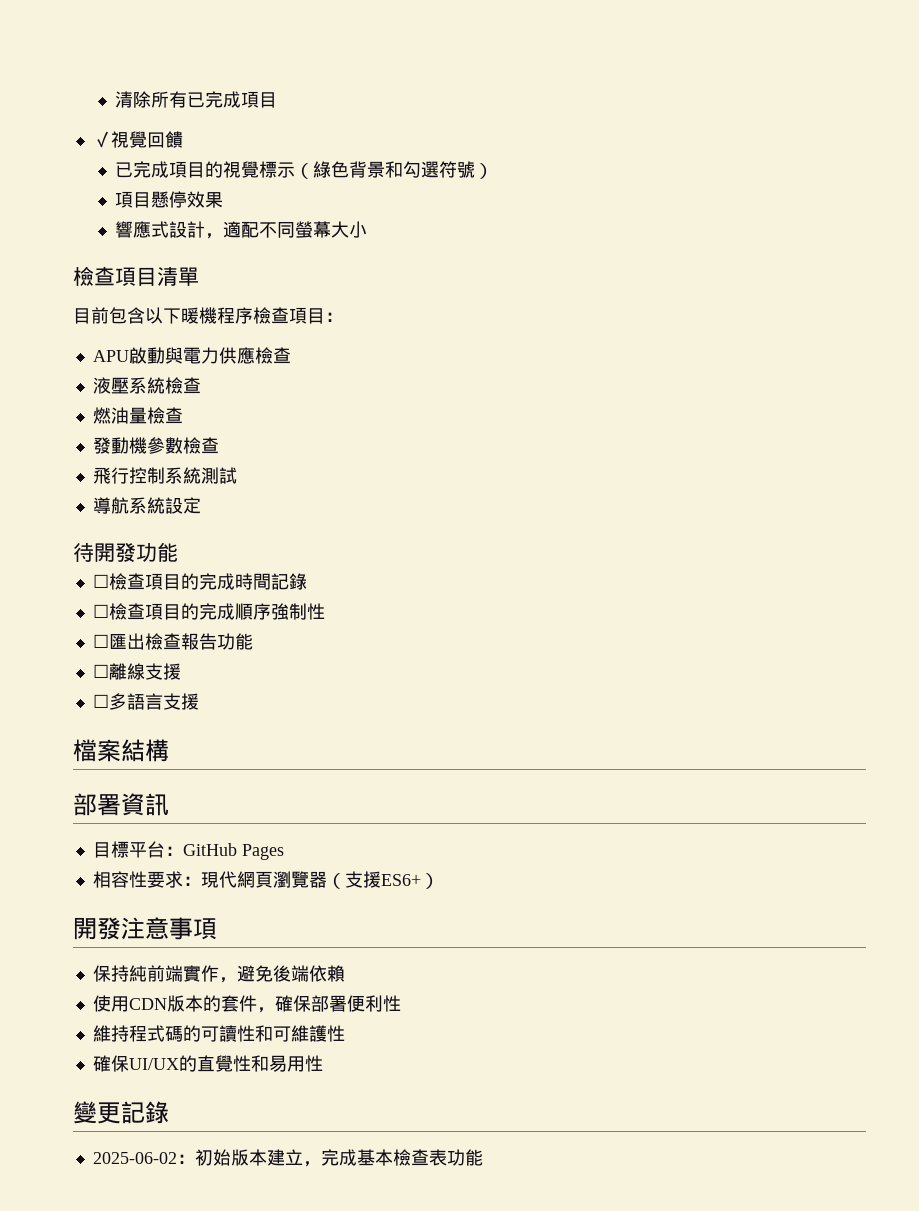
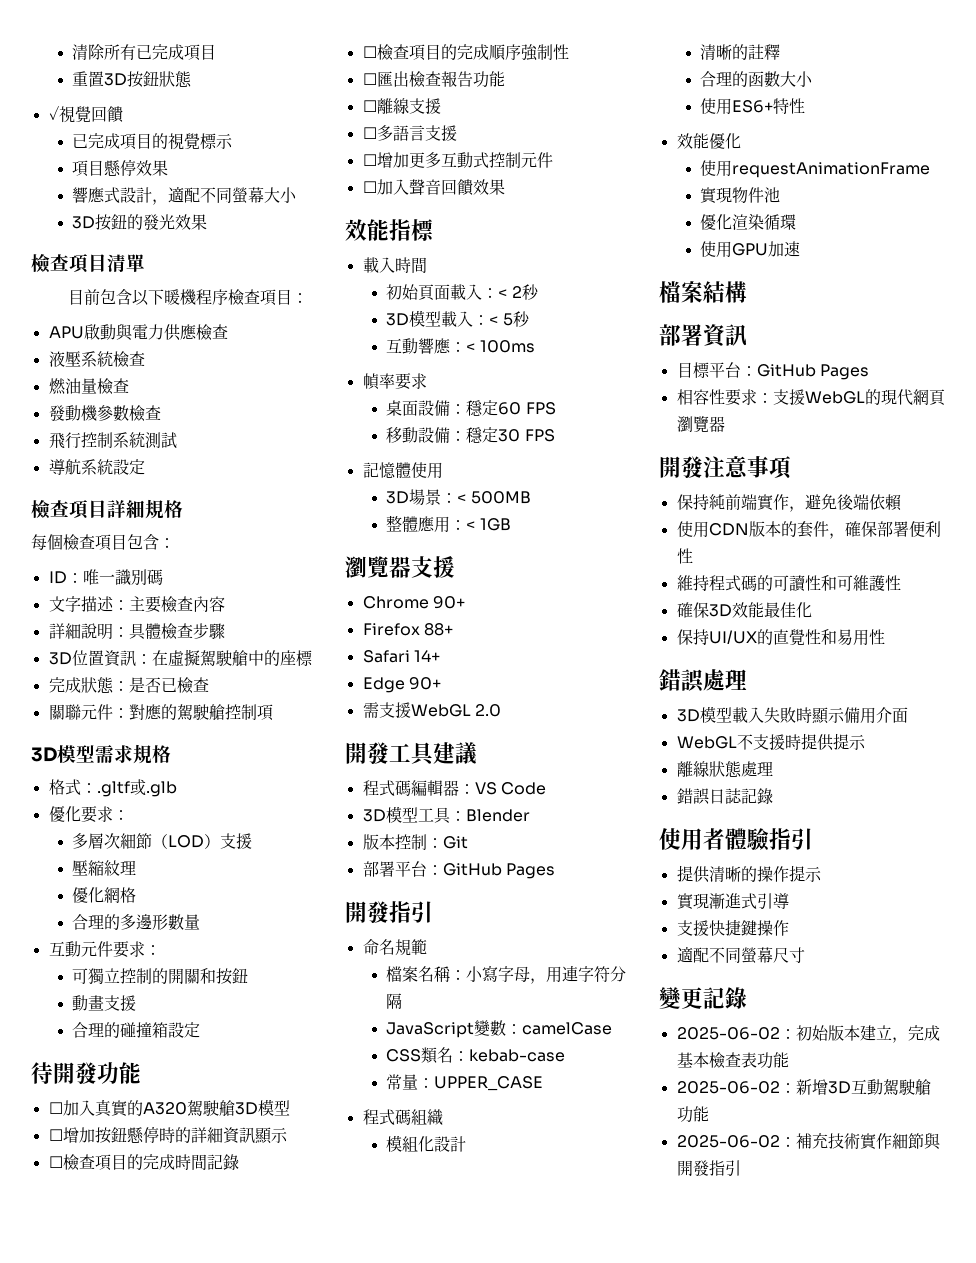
(277, 100) none -> [72,71,193,88] // 重置3D按鈕狀態
[294,161,493,179] （綠色背景和勾選符號） -> (234, 141) none
(367, 229) none -> [72,214,208,231] // 3D按鈕的發光效果
[73,542,178,563] 待開發功能 -> [31,499,183,519] [31,534,175,551] [48,569,163,586] [48,596,225,613] [48,623,225,640] [48,649,313,667] [48,677,209,694] [48,704,273,721] [31,744,171,764] [48,779,177,797] [48,806,129,823] [72,833,253,849] [72,860,137,876] [72,887,137,904] [72,914,201,930] [48,941,161,958] [72,968,249,985] [72,995,137,1011] [72,1022,201,1038] [31,1062,141,1084] [48,1099,290,1117] [48,1126,288,1144] 檢查項目詳細規格 // 每個檢查項目包含： // ID：唯一識別碼 // 文字描述：主要檢查內容 // 詳細說明：具體檢查步驟 // 3D位置資訊：在虛擬駕駛艙中的座標 // 完成狀態：是否已檢查 // 關聯元件：對應的駕駛艙控制項 // 3D模型需求規格 // 格式：.gltf或.glb // 優化要求： // 多層次細節（LOD）支援 // 壓縮紋理 // 優化網格 // 合理的多邊形數量 // 互動元件要求： // 可獨立控制的開關和按鈕 // 動畫支援 // 合理的碰撞箱設定 // 待開發功能 // ☐加入真實的A320駕駛艙3D模型 // ☐增加按鈕懸停時的詳細資訊顯示
(199, 701) none -> [362,152,553,168] [362,179,505,196] [345,219,434,241] [362,257,427,273] [386,284,539,301] [386,310,530,327] [386,338,535,354] [362,373,427,390] [386,400,556,416] [386,427,555,443] [362,462,443,479] [386,489,531,505] [386,515,511,533] [345,556,455,578] [362,596,465,609] [362,623,453,636] [362,650,440,663] [362,677,441,693] [362,702,501,718] [345,742,477,766] [362,780,546,797] [362,806,530,824] [362,834,468,850] [362,861,555,879] [345,901,433,923] [362,939,427,956] [386,965,627,984] [386,993,403,1009] [386,1020,613,1038] [386,1047,566,1064] [386,1074,544,1091] [362,1109,443,1126] [386,1135,467,1152] [700,44,781,60] [700,71,814,87] [700,98,806,115] [676,133,741,149] [700,160,931,178] [700,187,781,204] [700,214,797,230] [700,241,801,258] // ☐增加更多互動式控制元件 // ☐加入聲音回饋效果 // 效能指標 // 載入時間 // 初始頁面載入：< 2秒 // 3D模型載入：< 5秒 // 互動響應：< 100ms // 幀率要求 // 桌面設備：穩定60 FPS // 移動設備：穩定30 FPS // 記憶體使用 // 3D場景：< 500MB // 整體應用：< 1GB // 瀏覽器支援 // Chrome 90+ // Firefox 88+ // Safari 14+ // Edge 90+ // 需支援WebGL 2.0 // 開發工具建議 // 程式碼編輯器：VS Code // 3D模型工具：Blender // 版本控制：Git // 部署平台：GitHub Pages // 開發指引 // 命名規範 // 檔案名稱：小寫字母，用連字符分隔 // JavaScript變數：camelCase // CSS類名：kebab-case // 常量：UPPER_CASE // 程式碼組織 // 模組化設計 // 清晰的註釋 // 合理的函數大小 // 使用ES6+特性 // 效能優化 // 使用requestAnimationFrame // 實現物件池 // 優化渲染循環 // 使用GPU加速
(201, 881) none -> [772,389,881,405] 支援WebGL的
[326,871,439,889] （支援ES6+） -> (725, 424) none
(129, 1063) none -> [708,602,812,618] [676,629,709,645] 3D效能最佳化 // 保持
(323, 1063) none -> [659,669,747,692] [676,706,908,724] [676,733,866,751] [676,761,773,777] [676,788,773,805] [659,828,813,851] [676,865,822,883] [676,893,789,910] [676,919,789,936] [676,946,805,964] // 錯誤處理 // 3D模型載入失敗時顯示備用介面 // WebGL不支援時提供提示 // 離線狀態處理 // 錯誤日誌記錄 // 使用者體驗指引 // 提供清晰的操作提示 // 實現漸進式引導 // 支援快捷鍵操作 // 適配不同螢幕尺寸
(483, 1157) none -> [676,1079,931,1095] [676,1106,709,1123] [676,1133,941,1150] [676,1160,741,1177] // 2025-06-02：新增3D互動駕駛艙功能 // 2025-06-02：補充技術實作細節與開發指引

